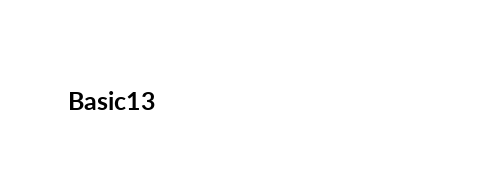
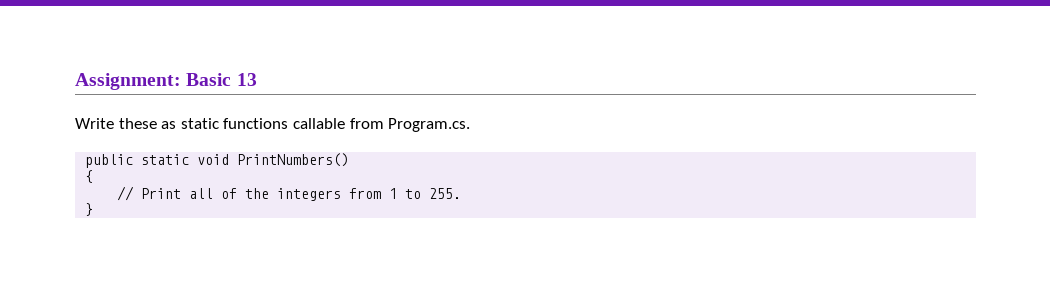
[68,91,156,110] Basic13 -> [75,73,257,90] [75,118,471,132] [85,153,350,168] [85,170,94,183] [117,186,462,201] [85,203,94,216] Assignment: Basic 13 // Write these as static functions callable from Program.cs. // public static void PrintNumbers() // { // // Print all of the integers from 1 to 255. // }

